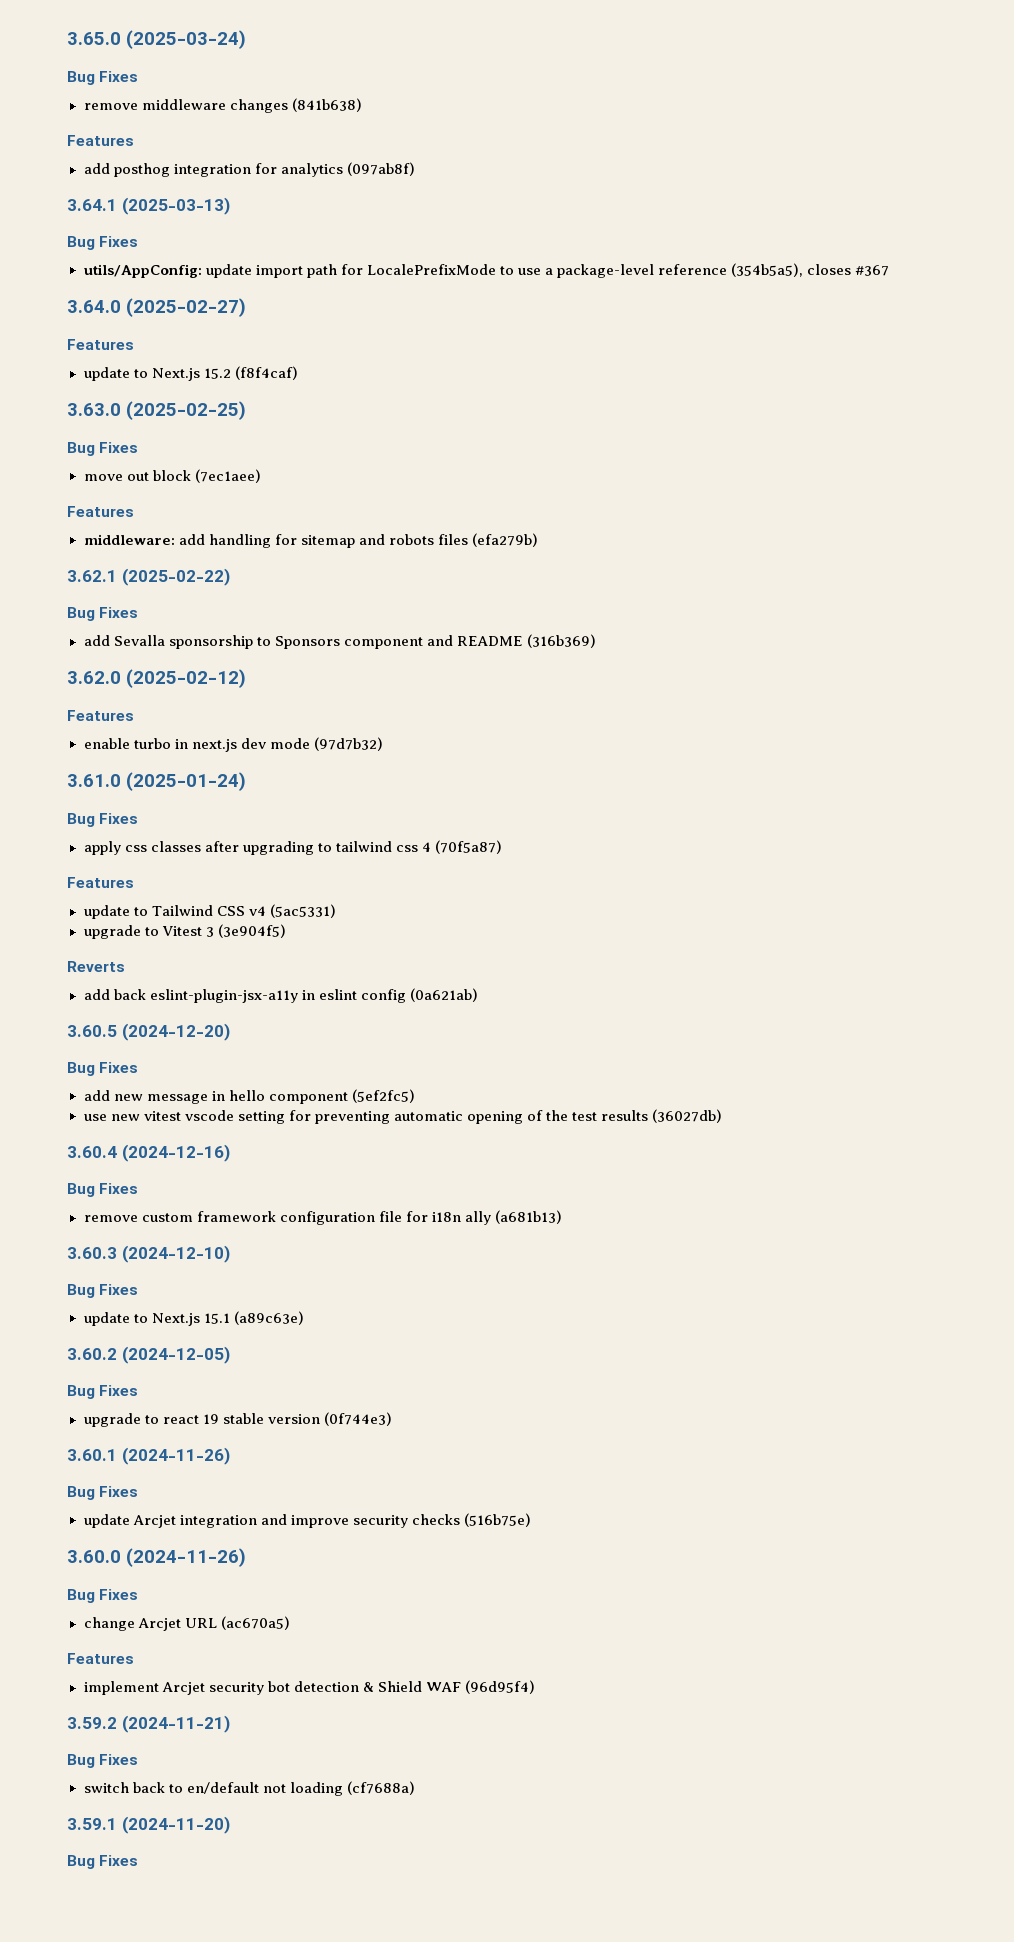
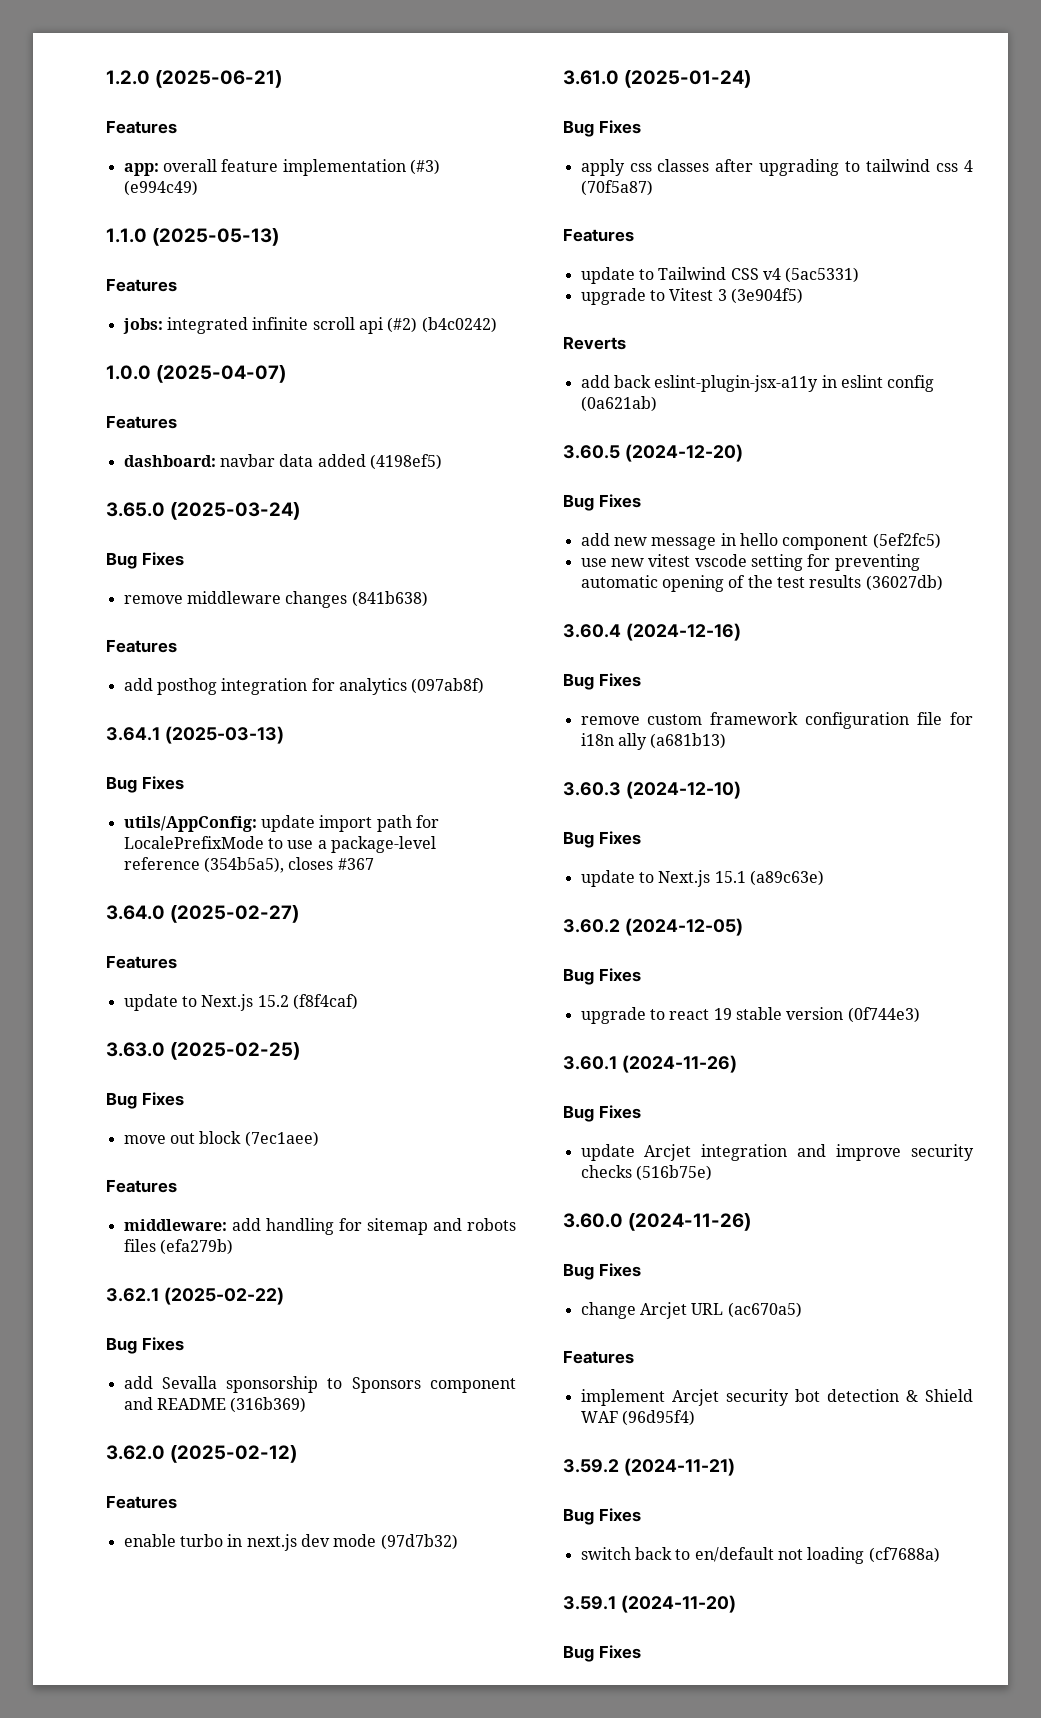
(67, 38) none -> [106,70,283,88] [106,120,177,134] [123,159,440,176] [123,180,198,196] [106,228,280,246] [106,278,177,292] [122,317,497,334] [106,365,287,383] [106,415,177,429] [123,454,442,470] 1.2.0 (2025-06-21) // Features // app: overall feature implementation (#3) (e994c49) // 1.1.0 (2025-05-13) // Features // jobs: integrated infinite scroll api (#2) (b4c0242) // 1.0.0 (2025-04-07) // Features // dashboard: navbar data added (4198ef5) //

